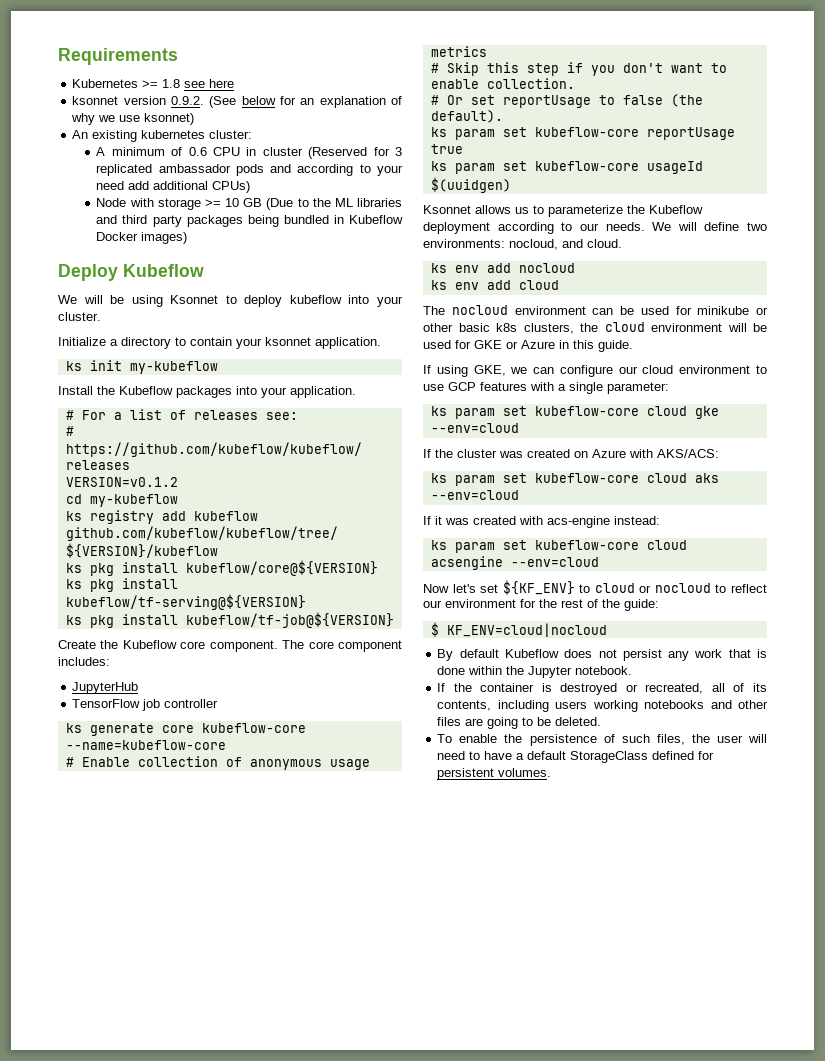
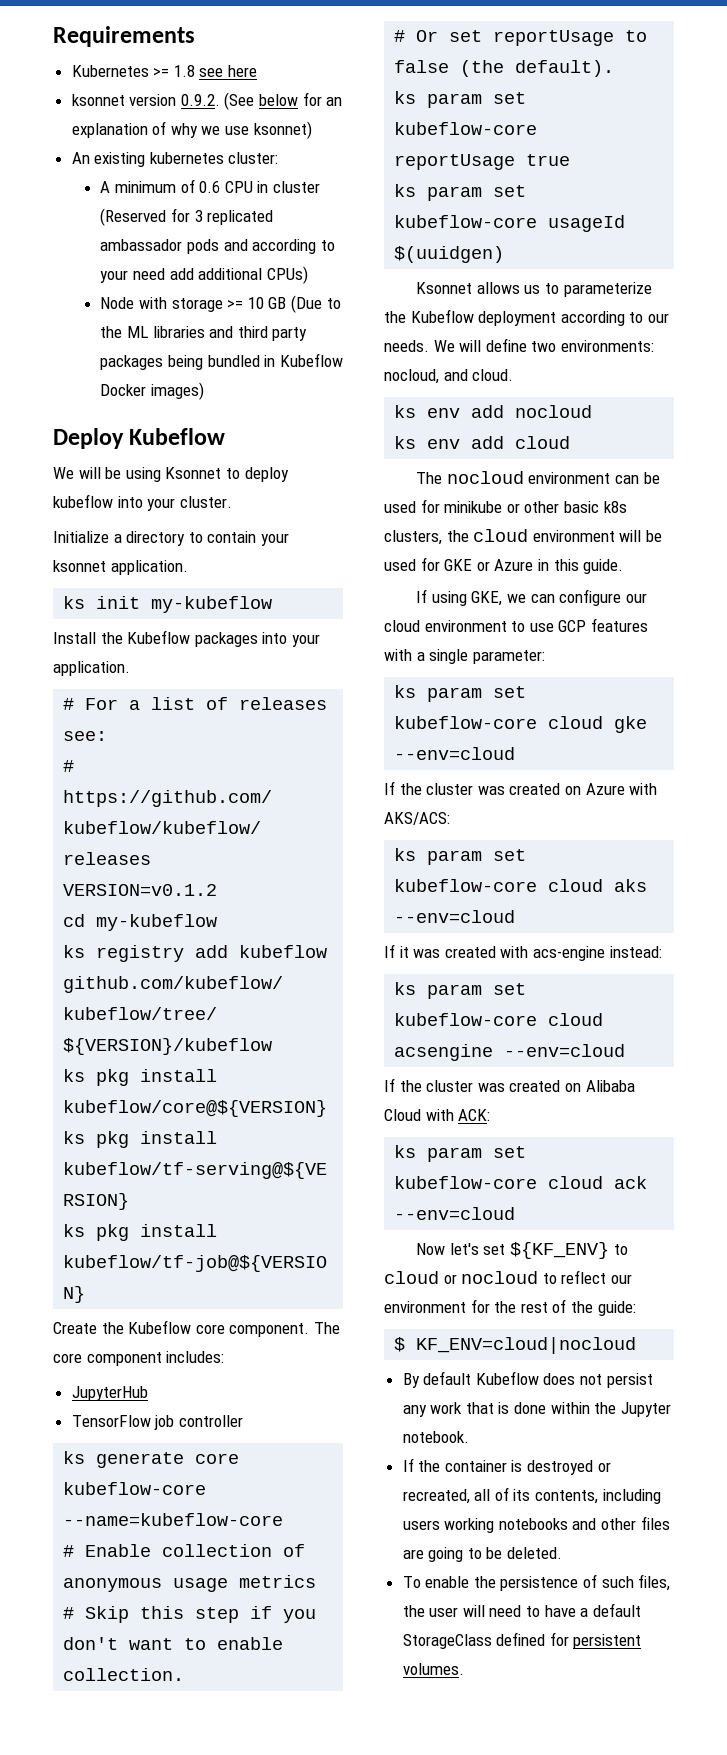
(599, 562) none -> [384,1078,635,1092] [384,1109,491,1121] [394,1145,527,1162] [394,1176,648,1189] [394,1207,516,1220] // If the cluster was created on Alibaba Cloud with ACK: // ks param set kubeflow-core cloud ack --env=cloud

